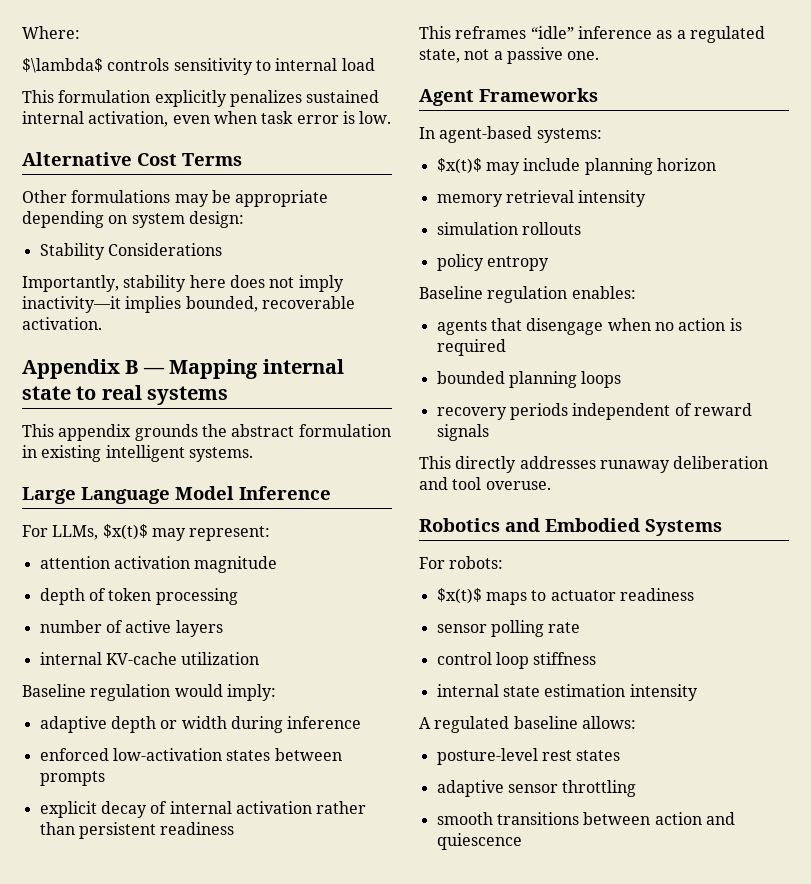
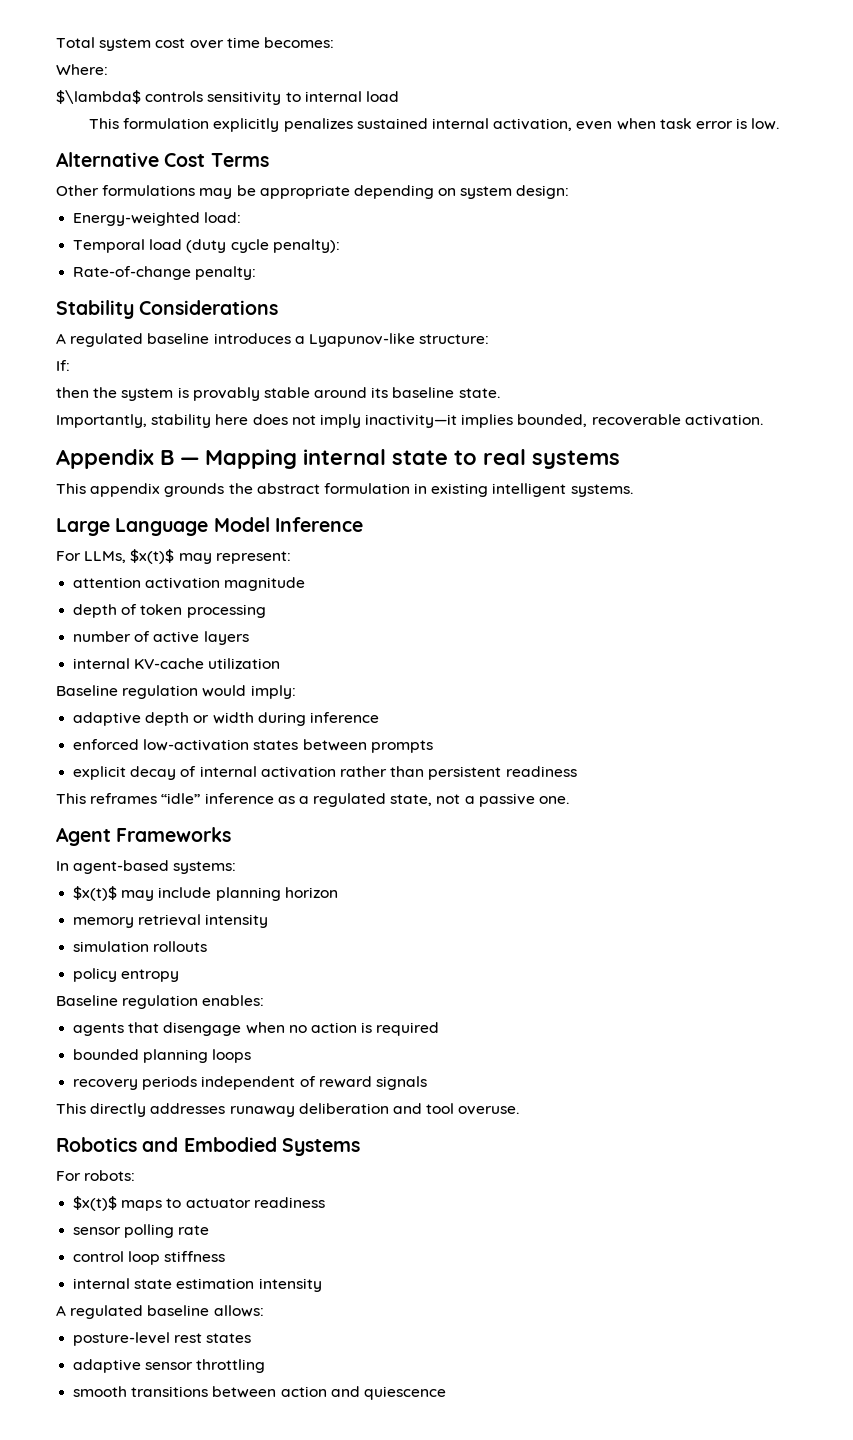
(22, 32) none -> [56,37,334,51] Total system cost over time becomes: //
[39,243,222,260] Stability Considerations -> [73,212,242,226] [73,239,340,253] [73,266,257,280] [56,300,279,319] [56,333,490,347] [56,360,70,371] [56,387,500,401] Energy-weighted load: // Temporal load (duty cycle penalty): // Rate-of-change penalty: // Stability Considerations // A regulated baseline introduces a Lyapunov-like structure: // If: // then the system is provably stable around its baseline state.

